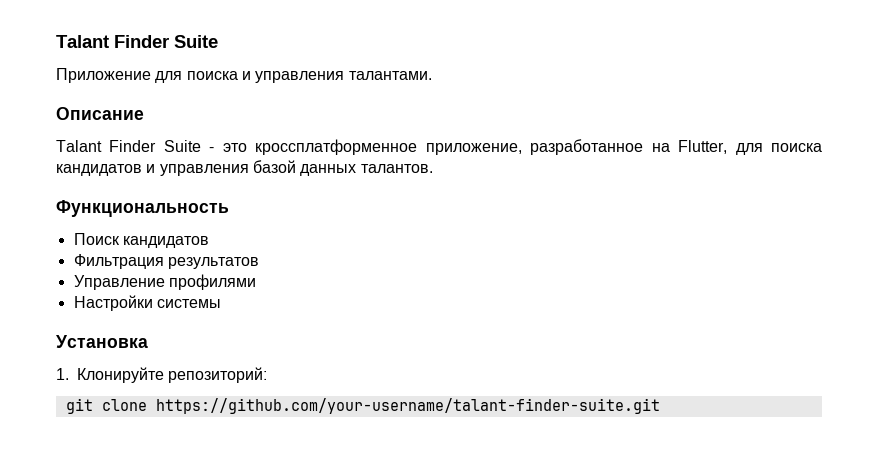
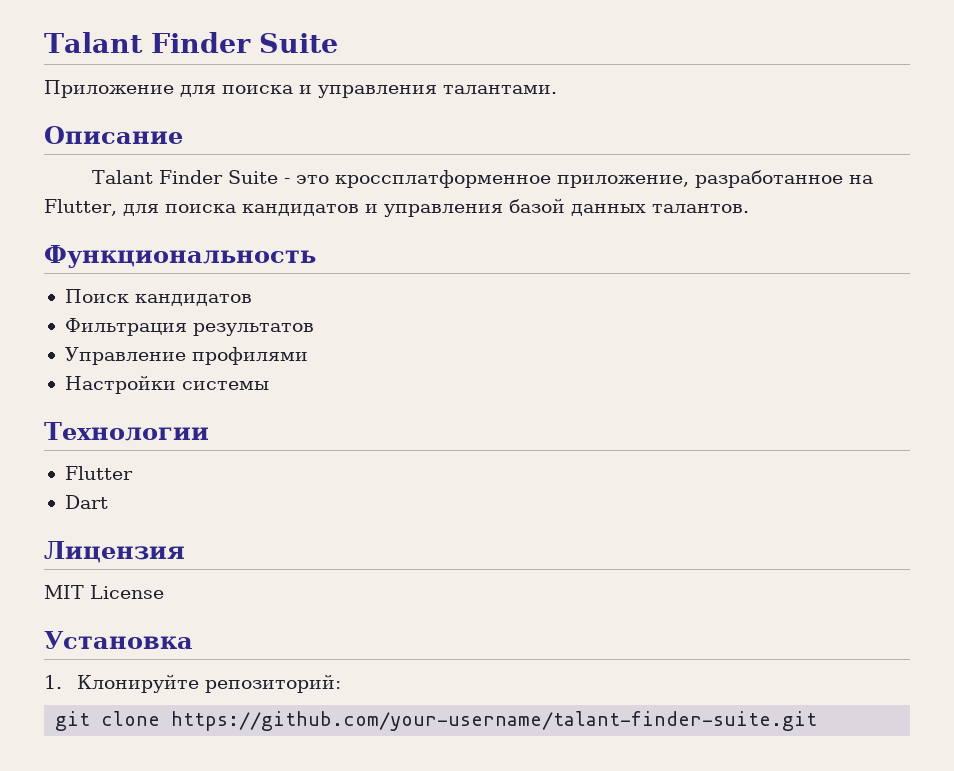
(221, 303) none -> [44,422,209,441] [64,466,133,480] [64,495,108,509] [44,541,185,563] [44,585,164,599] // Технологии // Flutter // Dart // Лицензия // MIT License

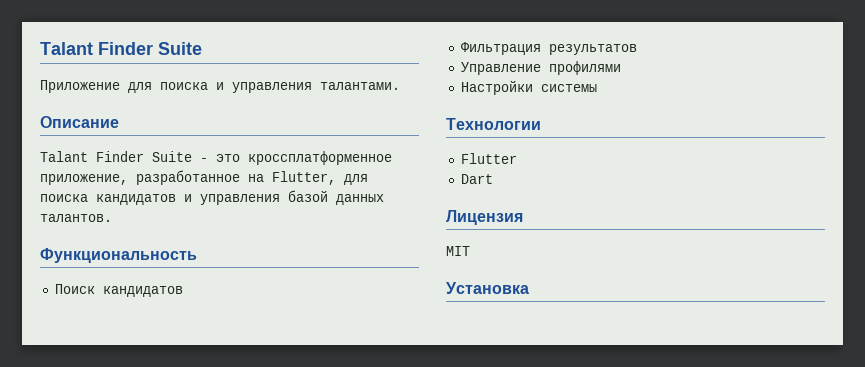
[90,585,164,599] License -> (470, 251) none
[44,674,342,693] [55,711,818,731] // 1. Клонируйте репозиторий: // git clone https://github.com/your-username/talant-finder-suite.git -> (529, 288) none

